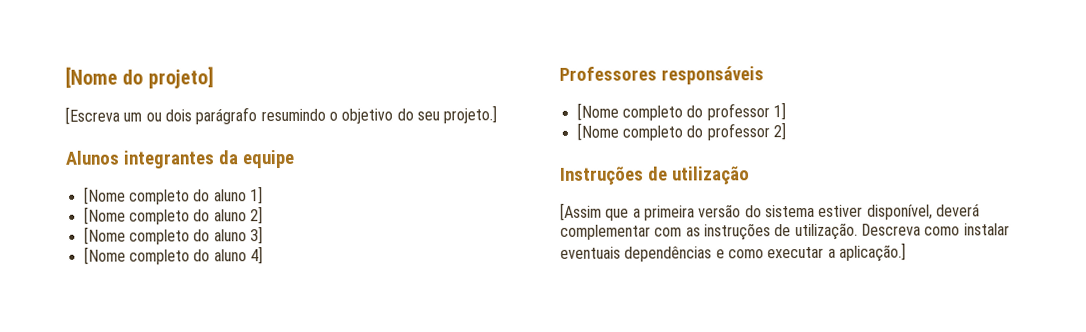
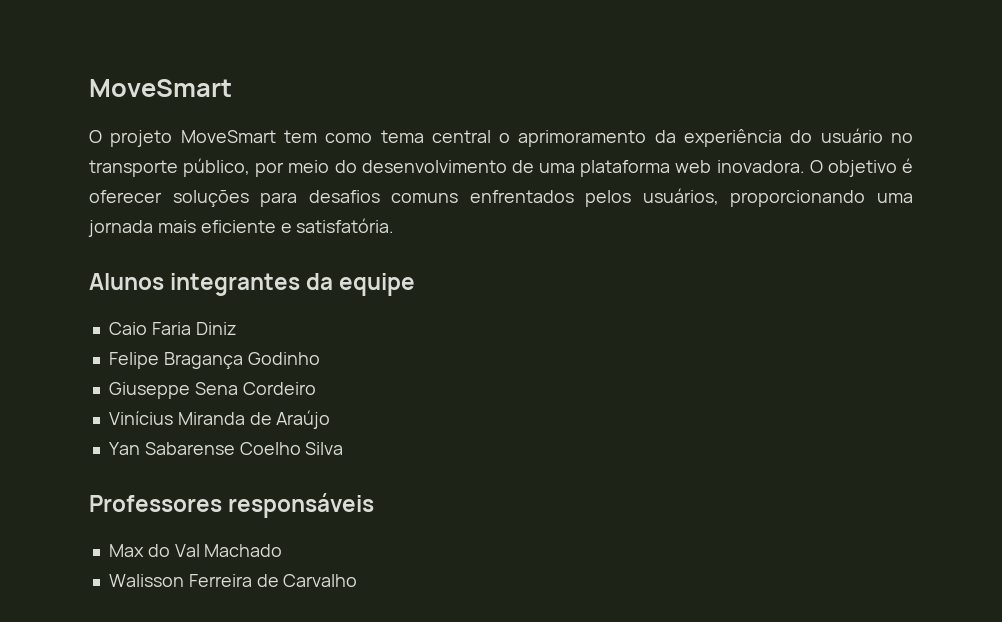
[65,66,214,89] [65,105,498,125] [65,149,295,169] [83,186,263,205] [83,206,263,225] [83,226,263,245] [83,246,263,265] [559,66,764,85] [576,102,786,121] [576,122,786,141] [560,166,750,185] [560,202,980,221] [560,222,1010,241] [560,242,906,262] [Nome do projeto] // [Escreva um ou dois parágrafo resumindo o objetivo do seu projeto.] // Alunos integrantes da equipe // [Nome completo do aluno 1] // [Nome completo do aluno 2] // [Nome completo do aluno 3] // [Nome completo do aluno 4] // Professores responsáveis // [Nome completo do professor 1] // [Nome completo do professor 2] // Instruções de utilização // [Assim que a primeira versão do sistema estiver disponível, deverá complementar com as instruções de utilização. Descreva como instalar eventuais dependências e como executar a aplicação.] -> [89,79,232,97] [89,128,913,147] [89,158,914,177] [89,188,913,207] [88,218,395,237] [89,273,416,296] [108,322,237,335] [108,352,320,369] [108,382,316,399] [108,410,331,429] [108,442,344,455] [89,493,375,518] [108,544,283,557] [108,574,358,587] MoveSmart // O projeto MoveSmart tem como tema central o aprimoramento da experiência do usuário no transporte público, por meio do desenvolvimento de uma plataforma web inovadora. O objetivo é oferecer soluções para desafios comuns enfrentados pelos usuários, proporcionando uma jornada mais eficiente e satisfatória. // Alunos integrantes da equipe // Caio Faria Diniz // Felipe Bragança Godinho // Giuseppe Sena Cordeiro // Vinícius Miranda de Araújo // Yan Sabarense Coelho Silva // Professores responsáveis // Max do Val Machado // Walisson Ferreira de Carvalho

